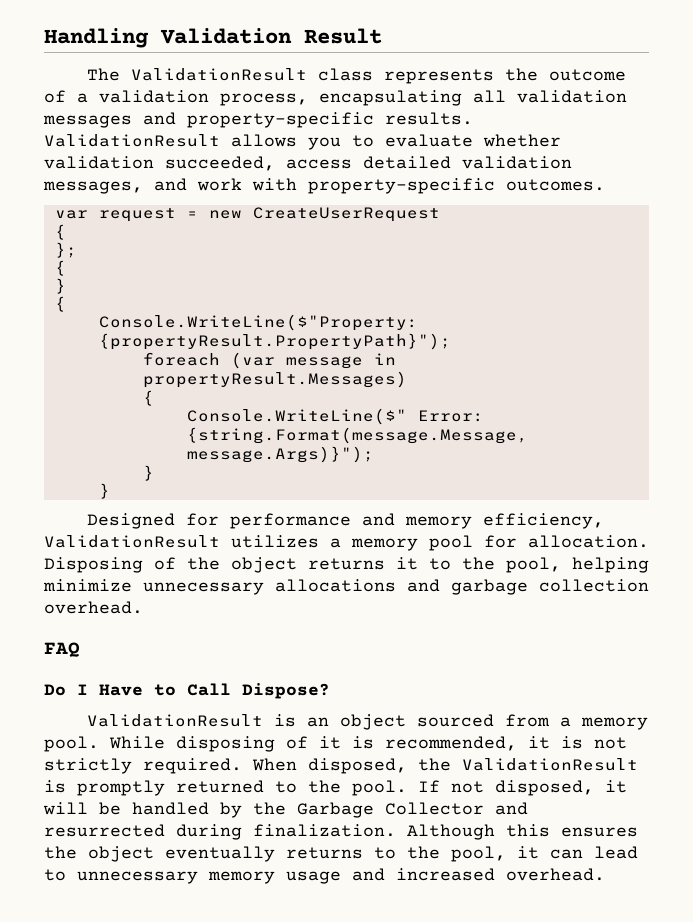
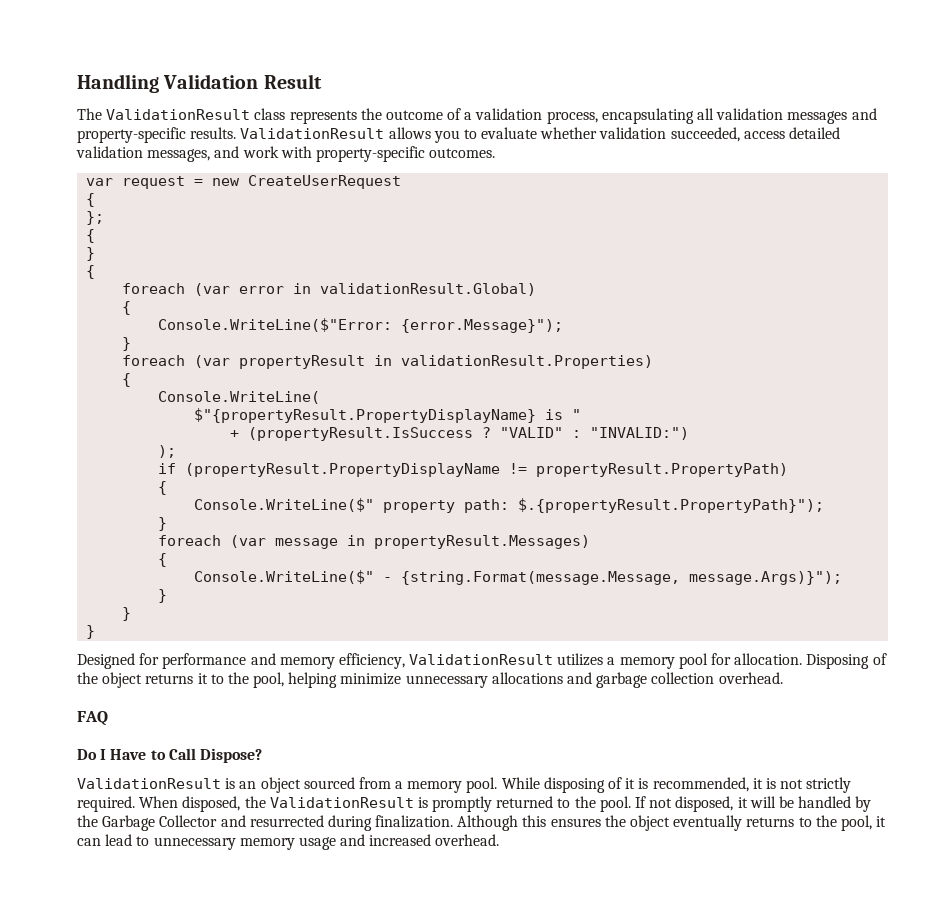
[98,314,418,331] [98,333,451,350] Console.WriteLine($"Property: {propertyResult.PropertyPath}"); -> [122,283,537,296] [122,301,132,315] [158,318,564,333] [122,337,132,351] [122,355,654,369] [122,373,132,387] [158,391,321,404] [194,408,582,423] [230,427,690,441] [158,445,177,458] [158,463,789,477] [158,481,168,495] [194,498,825,513] [158,517,168,531] foreach (var error in validationResult.Global) // { // Console.WriteLine($"Error: {error.Message}"); // } // foreach (var propertyResult in validationResult.Properties) // { // Console.WriteLine( // $"{propertyResult.PropertyDisplayName} is " // + (propertyResult.IsSuccess ? "VALID" : "INVALID:") // ); // if (propertyResult.PropertyDisplayName != propertyResult.PropertyPath) // { // Console.WriteLine($" property path: $.{propertyResult.PropertyPath}"); // }
[417,410,484,422] Error: -> [383,577,393,582] -
(110, 491) none -> [86,625,96,639] // }

